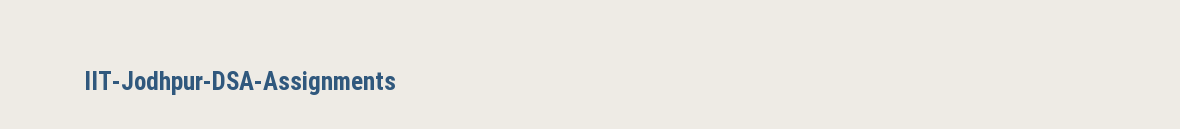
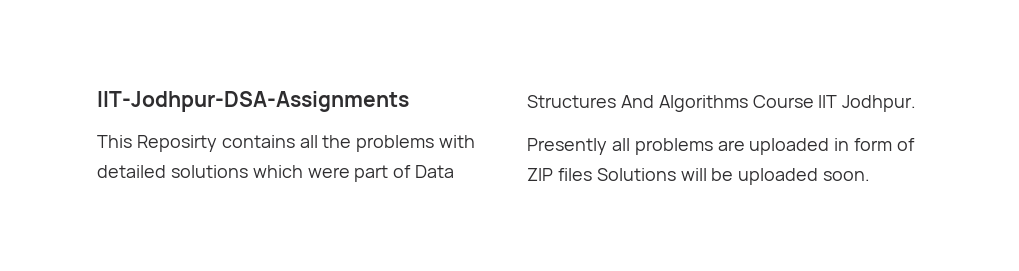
(396, 83) none -> [97,135,476,152] [97,165,455,182] [527,95,917,112] [527,138,916,155] [527,168,871,185] // This Reposirty contains all the problems with detailed solutions which were part of Data Structures And Algorithms Course IIT Jodhpur. // Presently all problems are uploaded in form of ZIP files Solutions will be uploaded soon.

